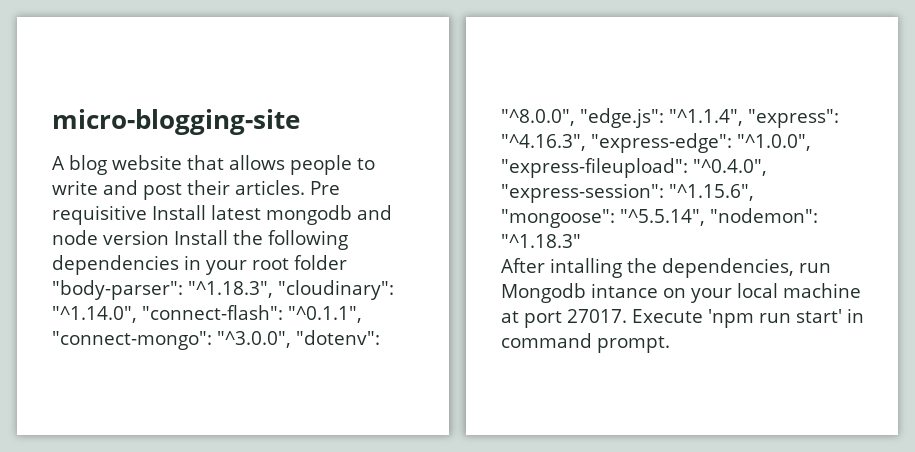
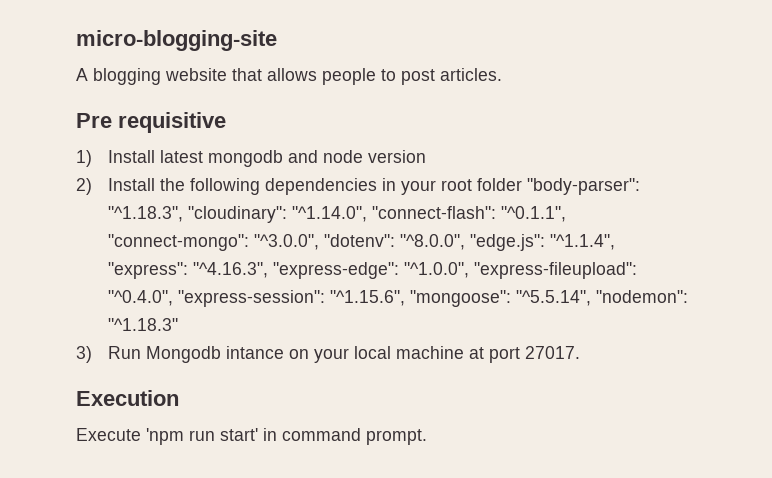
[69,155,107,175] blog -> [93,68,161,85] blogging
[52,180,230,200] write and post their -> [401,69,435,85] post
(305, 187) none -> (502, 74) //
(147, 215) none -> [76,150,92,167] // 1)
(169, 237) none -> [76,178,92,195] // 2)
[501,258,831,278] After intalling the dependencies, run -> [76,346,141,363] 3) Run
(627, 316) none -> [76,390,179,406] // Execution //

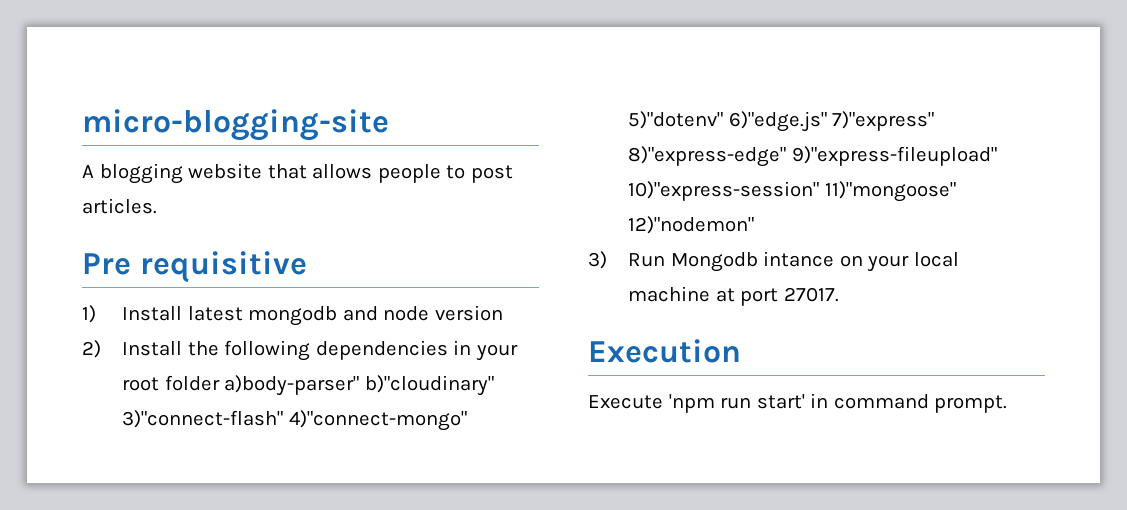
[526,178,640,195] [107,206,566,223] [107,234,615,251] [107,262,637,279] [107,290,688,307] [107,318,178,331] "body-parser": "^1.18.3", "cloudinary": "^1.14.0", "connect-flash": "^0.1.1", "connect-mongo": "^3.0.0", "dotenv": "^8.0.0", "edge.js": "^1.1.4", "express": "^4.16.3", "express-edge": "^1.0.0", "express-fileupload": "^0.4.0", "express-session": "^1.15.6", "mongoose": "^5.5.14", "nodemon": "^1.18.3" -> [224,375,494,396] [122,410,467,431] [628,111,935,132] [628,146,997,167] [628,181,956,202] [628,216,755,234] a)body-parser" b)"cloudinary" 3)"connect-flash" 4)"connect-mongo" 5)"dotenv" 6)"edge.js" 7)"express" 8)"express-edge" 9)"express-fileupload" 10)"express-session" 11)"mongoose" 12)"nodemon"

